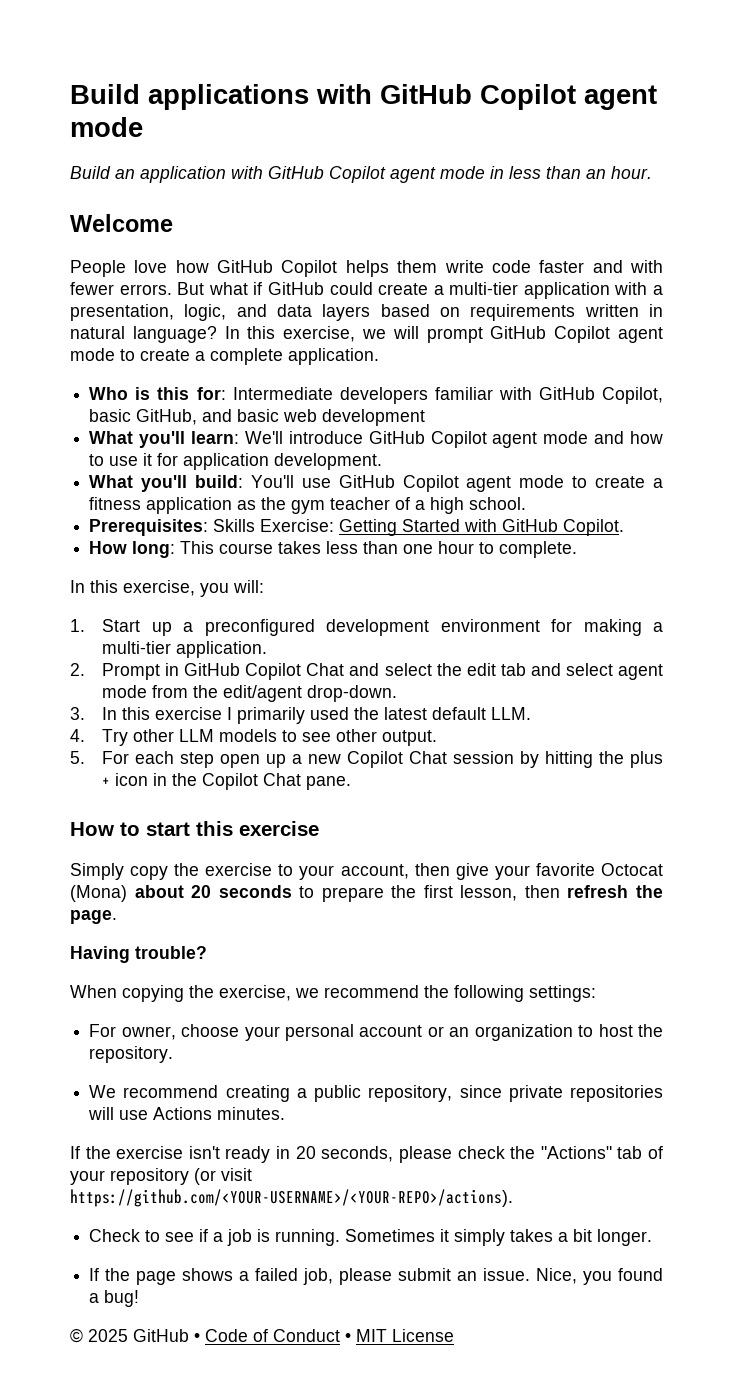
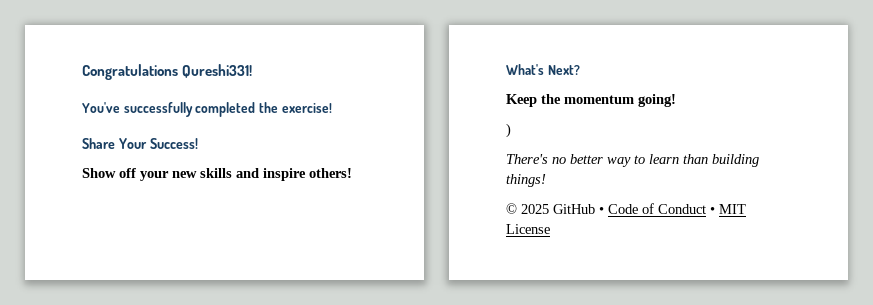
[70,84,657,110] [70,117,143,137] [70,166,652,183] [70,214,173,232] [70,260,664,277] [70,282,663,299] [70,304,663,321] [70,326,663,343] [70,348,379,365] [89,387,663,404] [89,409,426,426] [89,431,663,448] [89,453,383,470] [89,475,663,492] [89,497,527,514] [89,519,625,536] [89,541,578,558] [70,580,264,597] [70,619,663,636] [102,641,268,658] [70,663,663,680] [102,685,398,702] [70,707,532,724] [70,729,438,746] [70,751,664,768] [102,773,352,790] [70,821,319,836] [70,863,663,880] [70,885,663,902] [70,910,117,924] [70,946,207,963] [70,985,596,1002] [89,1024,663,1041] [89,1046,174,1063] [89,1085,663,1102] [88,1107,286,1120] [70,1146,664,1163] [70,1168,252,1185] [70,1189,513,1207] [89,1229,653,1246] [89,1268,663,1285] [89,1290,140,1307] Build applications with GitHub Copilot agent mode // Build an application with GitHub Copilot agent mode in less than an hour. // Welcome // People love how GitHub Copilot helps them write code faster and with fewer errors. But what if GitHub could create a multi-tier application with a presentation, logic, and data layers based on requirements written in natural language? In this exercise, we will prompt GitHub Copilot agent mode to create a complete application. // Who is this for: Intermediate developers familiar with GitHub Copilot, basic GitHub, and basic web development // What you'll learn: We'll introduce GitHub Copilot agent mode and how to use it for application development. // What you'll build: You'll use GitHub Copilot agent mode to create a fitness application as the gym teacher of a high school. // Prerequisites: Skills Exercise: Getting Started with GitHub Copilot. // How long: This course takes less than one hour to complete. // In this exercise, you will: // 1. Start up a preconfigured development environment for making a multi-tier application. // 2. Prompt in GitHub Copilot Chat and select the edit tab and select agent mode from the edit/agent drop-down. // 3. In this exercise I primarily used the latest default LLM. // 4. Try other LLM models to see other output. // 5. For each step open up a new Copilot Chat session by hitting the plus + icon in the Copilot Chat pane. // How to start this exercise // Simply copy the exercise to your account, then give your favorite Octocat (Mona) about 20 seconds to prepare the first lesson, then refresh the page. // Having trouble? // When copying the exercise, we recommend the following settings: // For owner, choose your personal account or an organization to host the repository. // We recommend creating a public repository, since private repositories will use Actions minutes. // If the exercise isn't ready in 20 seconds, please check the "Actions" tab of your repository (or visit https://github.com/<YOUR-USERNAME>/<YOUR-REPO>/actions). // Check to see if a job is running. Sometimes it simply takes a bit longer. // If the page shows a failed job, please submit an issue. Nice, you found a bug! -> [82,64,253,80] [82,102,332,117] [82,138,198,149] [82,168,352,181] [506,64,580,75] [506,94,676,107] [506,123,511,138] [506,154,759,167] [506,174,546,187] Congratulations Qureshi331! // You've successfully completed the exercise! // Share Your Success! // Show off your new skills and inspire others! // What's Next? // Keep the momentum going! // ) // There's no better way to learn than building things!

